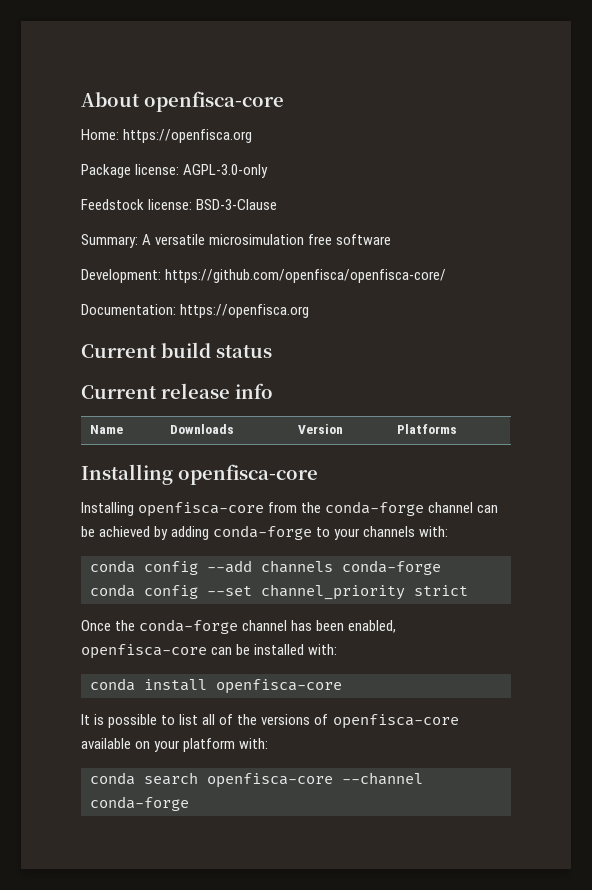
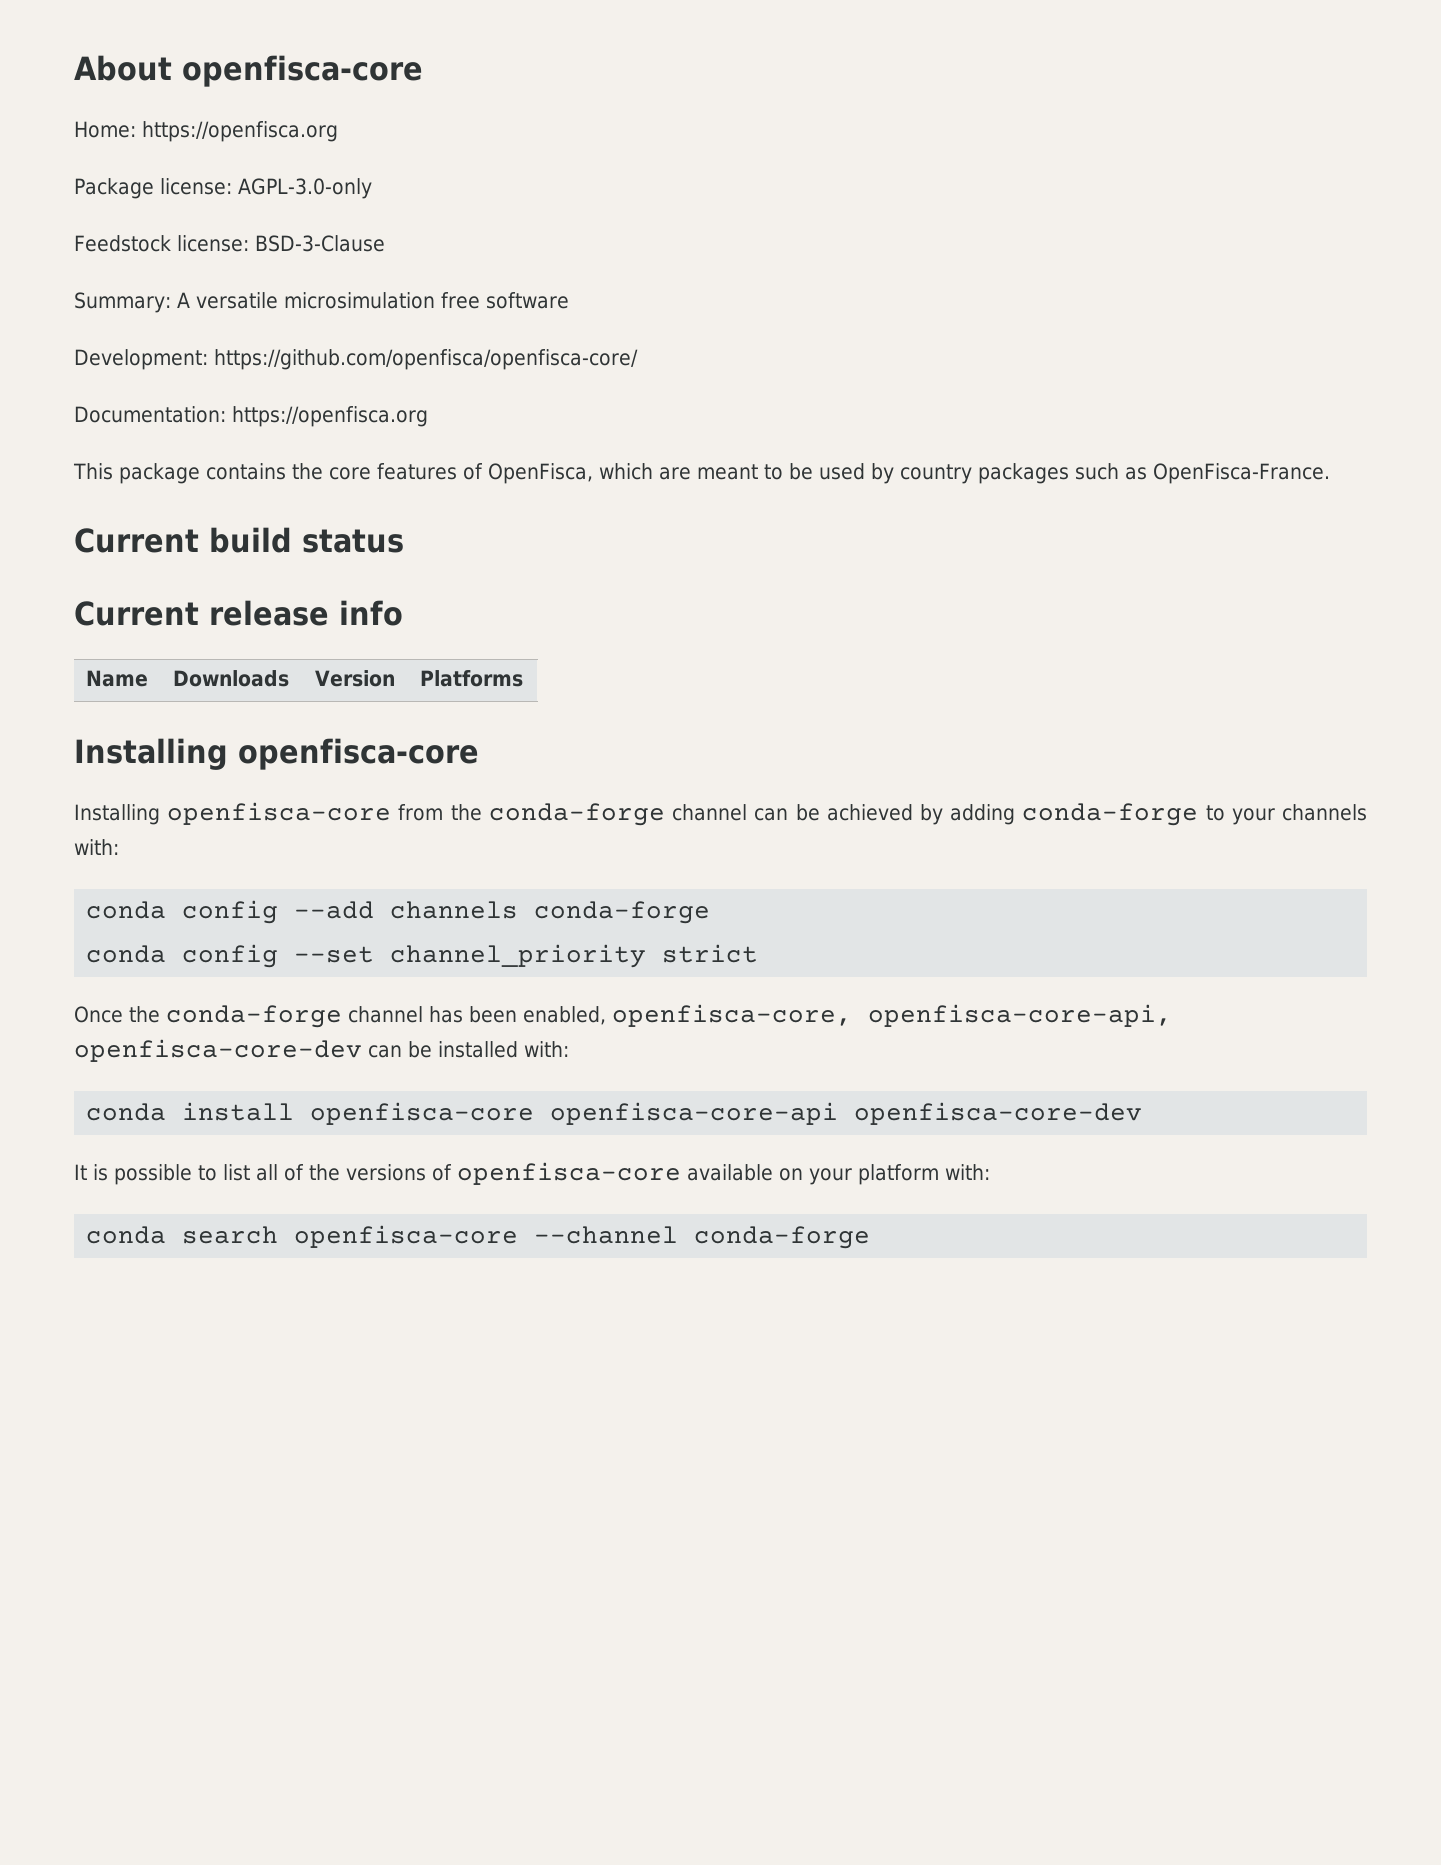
(310, 311) none -> [73,463,1330,484] // This package contains the core features of OpenFisca, which are meant to be used by country packages such as OpenFisca-France.
[81,644,207,659] openfisca-core -> [612,1004,1172,1027] [74,1039,362,1062] openfisca-core, openfisca-core-api, openfisca-core-dev
(342, 686) none -> [550,1102,1143,1125] openfisca-core-api openfisca-core-dev

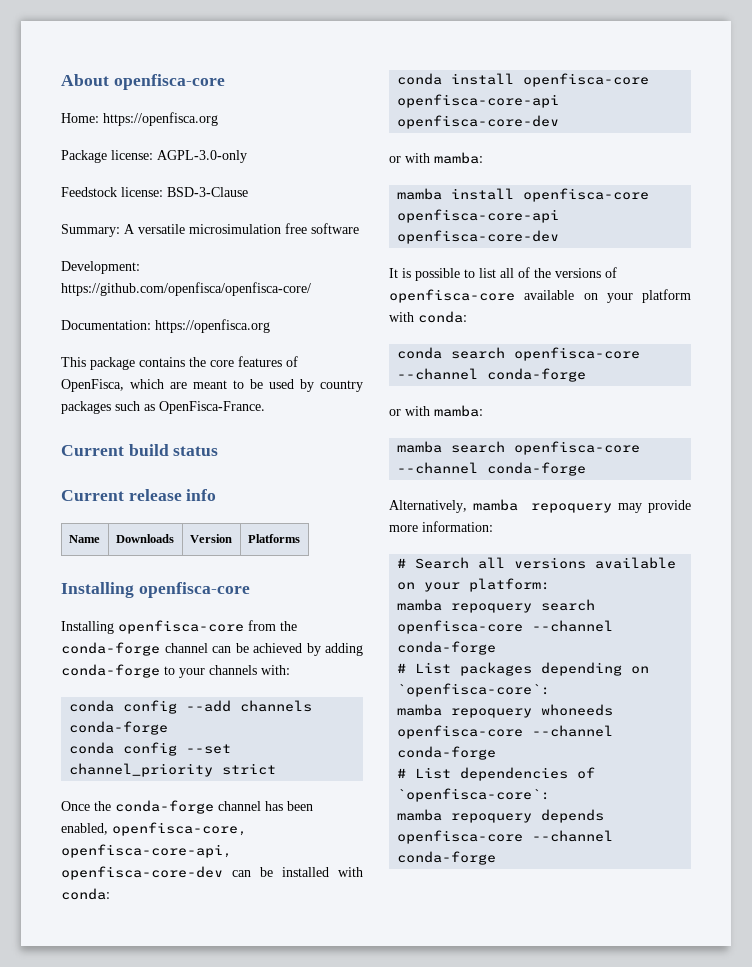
[524,1041,569,1057] with: -> [338,867,363,877] [61,888,110,900] with conda:
(1143, 1113) none -> [389,152,483,164] [397,188,650,202] [397,209,560,223] [397,230,560,244] // or with mamba: // mamba install openfisca-core openfisca-core-api openfisca-core-dev
[945,1164,990,1180] with: -> [389,311,467,323] with conda:
(871, 1237) none -> [389,405,483,417] [397,441,641,455] [397,462,587,476] [389,499,691,513] [389,521,493,532] [397,557,677,569] [397,578,551,592] [397,599,596,613] [397,620,614,634] [397,641,497,655] [397,662,650,676] [397,683,551,697] [397,704,614,718] [397,725,614,739] [397,746,497,760] [397,767,596,781] [397,788,551,802] [397,809,605,823] [397,830,614,844] [397,851,497,865] // or with mamba: // mamba search openfisca-core --channel conda-forge // Alternatively, mamba repoquery may provide more information: // # Search all versions available on your platform: // mamba repoquery search openfisca-core --channel conda-forge // # List packages depending on `openfisca-core`: // mamba repoquery whoneeds openfisca-core --channel conda-forge // # List dependencies of `openfisca-core`: // mamba repoquery depends openfisca-core --channel conda-forge

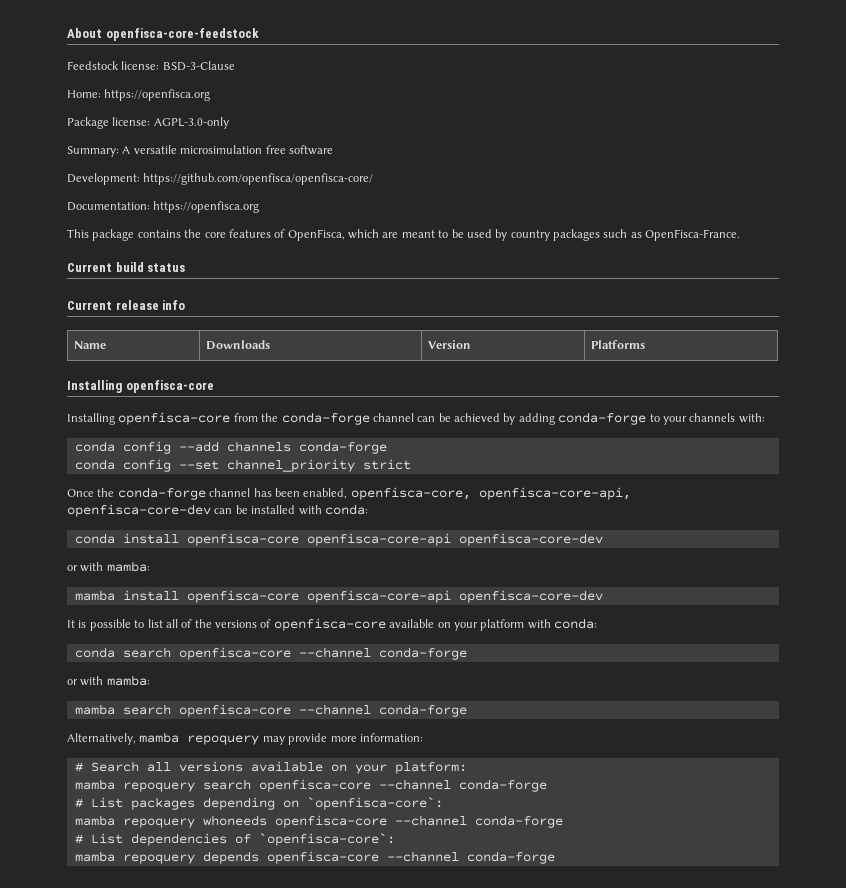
[113,74,225,90] openfisca-core -> [105,28,259,41] [67,61,235,71] openfisca-core-feedstock // Feedstock license: BSD-3-Clause
[61,187,248,197] // Feedstock license: BSD-3-Clause -> (229, 123) none

